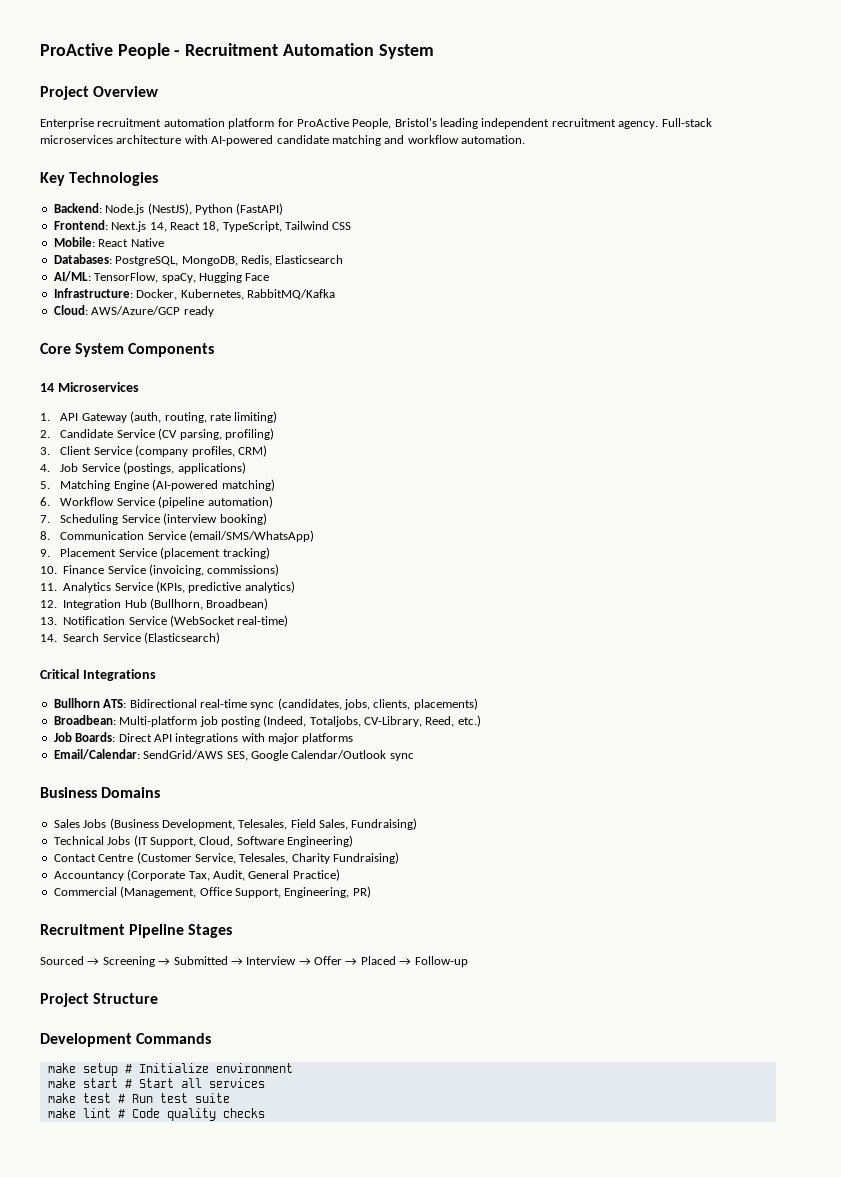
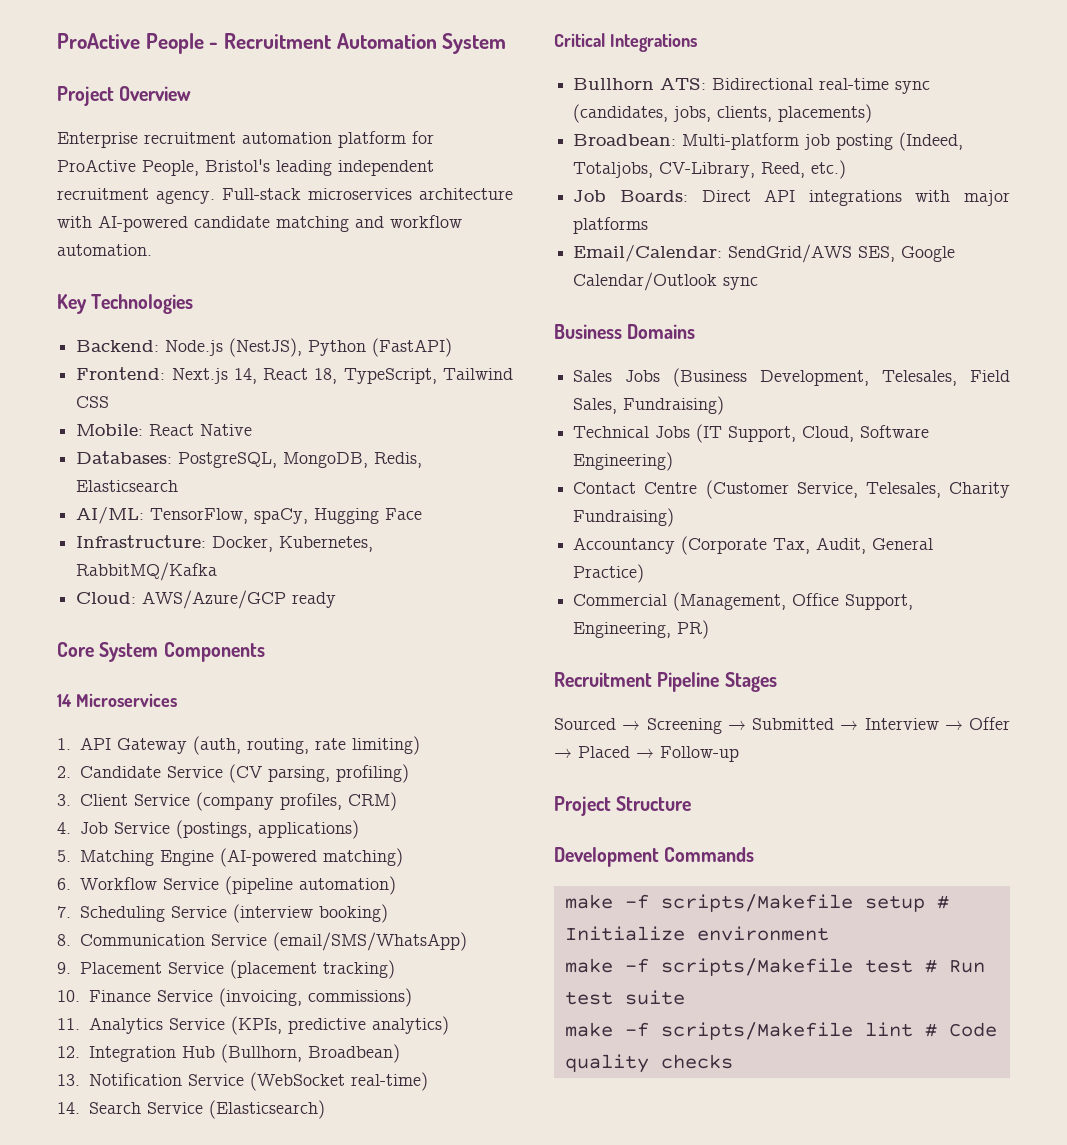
(76, 1068) none -> [624,894,853,912] -f scripts/Makefile
[82,1078,265,1088] [47,1093,76,1103] start # Start all services // make -> [624,958,853,976] -f scripts/Makefile
(76, 1113) none -> [624,1022,853,1040] -f scripts/Makefile

